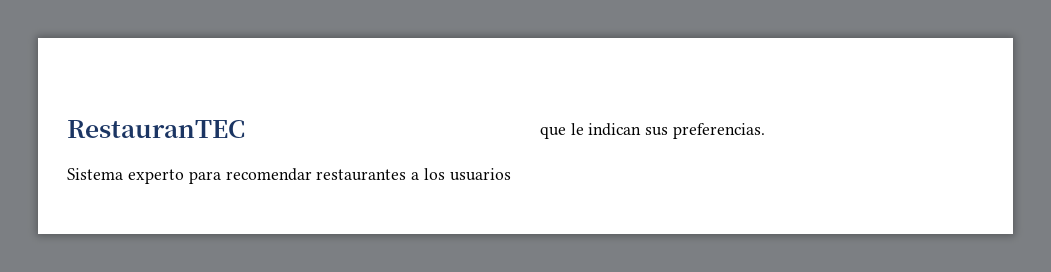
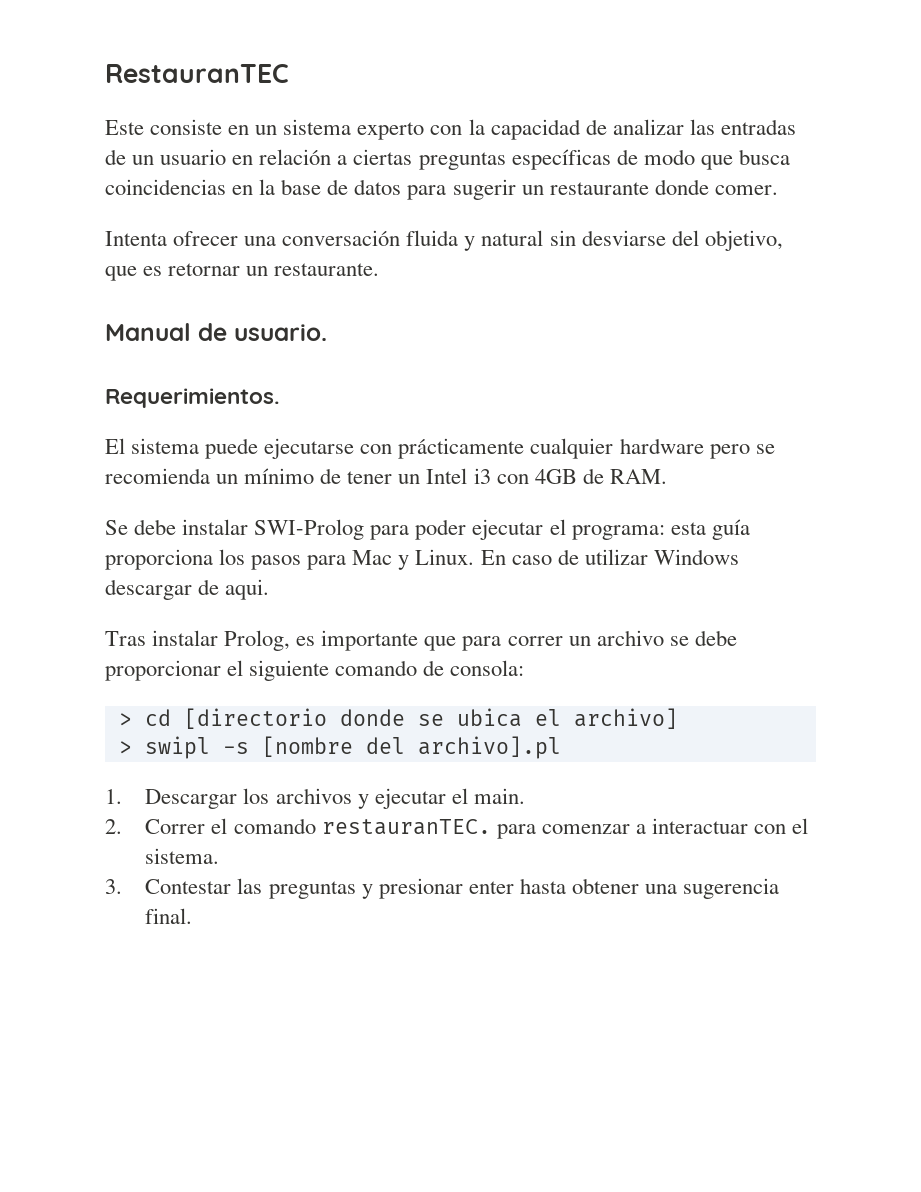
[67,168,511,184] [540,123,765,139] Sistema experto para recomendar restaurantes a los usuarios que le indican sus preferencias. -> [105,119,796,140] [105,149,790,170] [105,179,778,200] [105,230,783,251] [105,263,380,281] [105,323,327,341] [105,388,280,408] [105,438,775,459] [105,468,667,484] [105,519,750,540] [105,549,739,570] [105,579,270,600] [105,630,737,651] [105,660,525,681] [118,708,678,729] [118,736,561,759] [105,788,525,809] [105,818,809,839] [145,848,220,864] [105,878,780,899] [145,908,193,924] Este consiste en un sistema experto con la capacidad de analizar las entradas de un usuario en relación a ciertas preguntas específicas de modo que busca coincidencias en la base de datos para sugerir un restaurante donde comer. // Intenta ofrecer una conversación fluida y natural sin desviarse del objetivo, que es retornar un restaurante. // Manual de usuario. // Requerimientos. // El sistema puede ejecutarse con prácticamente cualquier hardware pero se recomienda un mínimo de tener un Intel i3 con 4GB de RAM. // Se debe instalar SWI-Prolog para poder ejecutar el programa: esta guía proporciona los pasos para Mac y Linux. En caso de utilizar Windows descargar de aqui. // Tras instalar Prolog, es importante que para correr un archivo se debe proporcionar el siguiente comando de consola: // > cd [directorio donde se ubica el archivo] // > swipl -s [nombre del archivo].pl // 1. Descargar los archivos y ejecutar el main. // 2. Correr el comando restauranTEC. para comenzar a interactuar con el sistema. // 3. Contestar las preguntas y presionar enter hasta obtener una sugerencia final.

